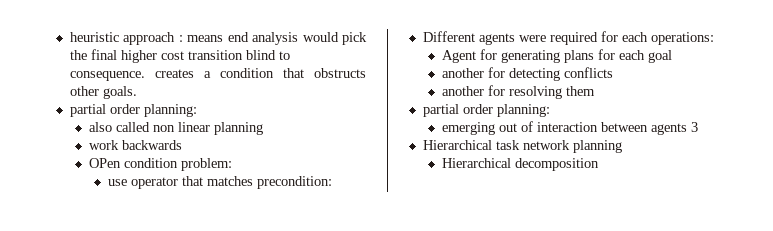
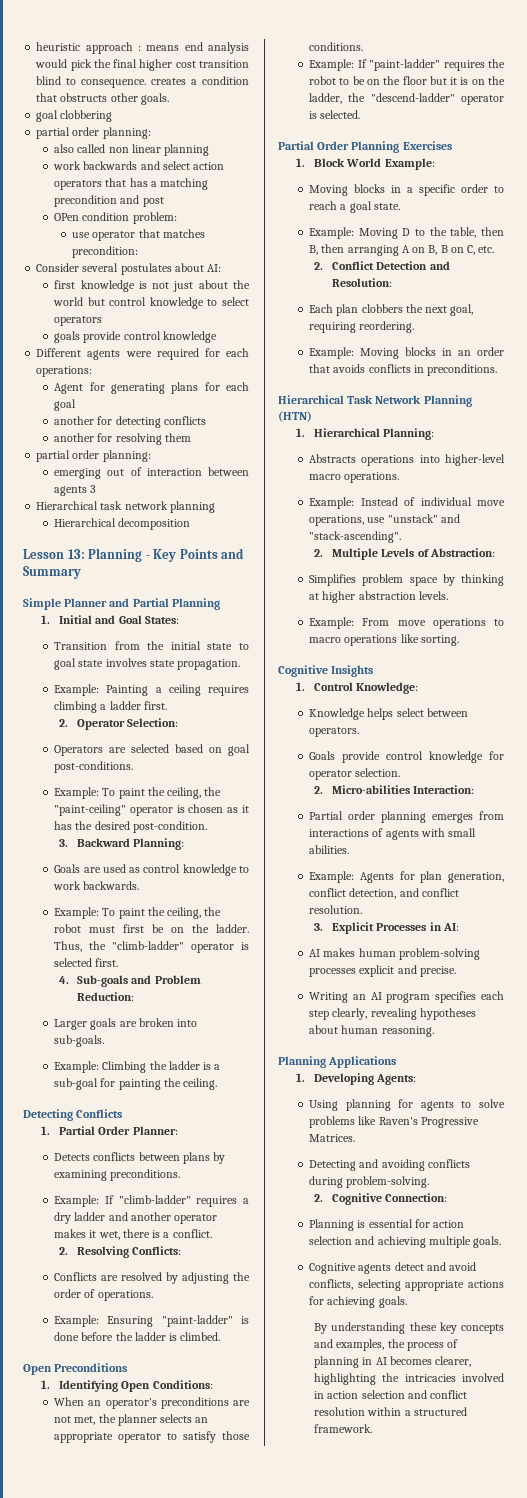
(137, 92) none -> [36,110,113,122] // goal clobbering
(183, 145) none -> [140,161,225,170] [54,178,209,190] [54,195,164,207] and select action operators that has a matching precondition and post
(333, 182) none -> [36,263,222,275] [54,280,250,292] [53,297,249,309] [54,316,103,326] [54,331,217,343] // Consider several postulates about AI: // first knowledge is not just about the world but control knowledge to select operators // goals provide control knowledge
(600, 164) none -> [23,548,245,562] [23,566,81,579] [23,598,220,610] [41,615,179,624] [54,641,249,650] [54,658,241,670] [54,684,249,696] [54,701,167,713] [59,718,179,730] [54,744,250,756] [54,761,134,773] [54,787,222,799] [54,804,249,816] [54,821,207,833] [59,838,185,850] [54,864,249,876] [53,881,140,890] [54,907,222,919] [54,924,249,933] [54,941,249,953] [54,958,119,967] [59,975,201,987] [77,992,135,1001] [54,1018,198,1030] [54,1035,105,1047] [54,1061,221,1073] [54,1078,218,1090] [23,1109,123,1121] [41,1126,178,1135] [54,1152,226,1164] [54,1169,181,1181] [54,1195,249,1207] [54,1212,218,1224] [54,1229,212,1240] [59,1246,182,1258] [54,1272,250,1284] [54,1289,153,1301] [54,1315,249,1327] [54,1332,221,1341] [23,1363,128,1375] [41,1380,213,1392] [54,1397,250,1409] [54,1414,209,1426] [54,1431,250,1443] [309,42,364,51] [309,59,505,71] [309,76,505,85] [309,93,504,105] [309,110,361,119] [278,141,452,153] [296,158,435,170] [309,184,504,196] [309,201,400,213] [309,227,504,239] [309,244,495,256] [314,261,450,270] [332,278,393,287] [309,304,474,316] [309,321,415,333] [309,347,504,359] [309,364,498,376] [278,395,472,407] [278,411,312,422] [296,428,435,440] [309,454,505,466] [309,472,400,483] [309,497,505,509] [309,514,460,526] [309,531,402,543] [314,548,495,560] [309,574,504,586] [309,591,448,603] [309,617,504,629] [309,634,459,646] [278,665,374,677] [296,682,419,694] [309,708,468,720] [309,727,360,737] [309,751,504,763] [309,768,401,780] [314,785,475,794] [309,811,504,823] [309,828,477,840] [309,845,350,854] [309,871,504,883] [309,888,459,899] [309,905,363,914] [314,922,459,934] [309,948,480,960] [309,965,456,977] [309,991,504,1003] [309,1008,476,1020] [309,1025,434,1037] [278,1056,397,1068] [296,1073,417,1085] [309,1099,505,1111] [309,1116,479,1128] [309,1134,356,1142] [309,1159,470,1171] [309,1176,430,1188] [314,1193,448,1205] [309,1219,465,1231] [309,1236,502,1248] [309,1262,477,1274] [309,1279,504,1291] [309,1296,407,1308] [314,1322,504,1334] [314,1339,458,1351] [314,1356,471,1368] [314,1373,504,1385] [314,1390,467,1399] [314,1407,467,1416] [314,1424,373,1433] // Lesson 13: Planning - Key Points and Summary // Simple Planner and Partial Planning // 1. Initial and Goal States: // Transition from the initial state to goal state involves state propagation. // Example: Painting a ceiling requires climbing a ladder first. // 2. Operator Selection: // Operators are selected based on goal post-conditions. // Example: To paint the ceiling, the "paint-ceiling" operator is chosen as it has the desired post-condition. // 3. Backward Planning: // Goals are used as control knowledge to work backwards. // Example: To paint the ceiling, the robot must first be on the ladder. Thus, the "climb-ladder" operator is selected first. // 4. Sub-goals and Problem Reduction: // Larger goals are broken into sub-goals. // Example: Climbing the ladder is a sub-goal for painting the ceiling. // Detecting Conflicts // 1. Partial Order Planner: // Detects conflicts between plans by examining preconditions. // Example: If "climb-ladder" requires a dry ladder and another operator makes it wet, there is a conflict. // 2. Resolving Conflicts: // Conflicts are resolved by adjusting the order of operations. // Example: Ensuring "paint-ladder" is done before the ladder is climbed. // Open Preconditions // 1. Identifying Open Conditions: // When an operator's preconditions are not met, the planner selects an appropriate operator to satisfy those conditions. // Example: If "paint-ladder" requires the robot to be on the floor but it is on the ladder, the "descend-ladder" operator is selected. // Partial Order Planning Exercises // 1. Block World Example: // Moving blocks in a specific order to reach a goal state. // Example: Moving D to the table, then B, then arranging A on B, B on C, etc. // 2. Conflict Detection and Resolution: // Each plan clobbers the next goal, requiring reordering. // Example: Moving blocks in an order that avoids conflicts in preconditions. // Hierarchical Task Network Planning (HTN) // 1. Hierarchical Planning: // Abstracts operations into higher-level macro operations. // Example: Instead of individual move operations, use "unstack" and "stack-ascending". // 2. Multiple Levels of Abstraction: // Simplifies problem space by thinking at higher abstraction levels. // Example: From move operations to macro operations like sorting. // Cognitive Insights // 1. Control Knowledge: // Knowledge helps select between operators. // Goals provide control knowledge for operator selection. // 2. Micro-abilities Interaction: // Partial order planning emerges from interactions of agents with small abilities. // Example: Agents for plan generation, conflict detection, and conflict resolution. // 3. Explicit Processes in AI: // AI makes human problem-solving processes explicit and precise. // Writing an AI program specifies each step clearly, revealing hypotheses about human reasoning. // Planning Applications // 1. Developing Agents: // Using planning for agents to solve problems like Raven's Progressive Matrices. // Detecting and avoiding conflicts during problem-solving. // 2. Cognitive Connection: // Planning is essential for action selection and achieving multiple goals. // Cognitive agents detect and avoid conflicts, selecting appropriate actions for achieving goals. // By understanding these key concepts and examples, the process of planning in AI becomes clearer, highlighting the intricacies involved in action selection and conflict resolution within a structured framework.

